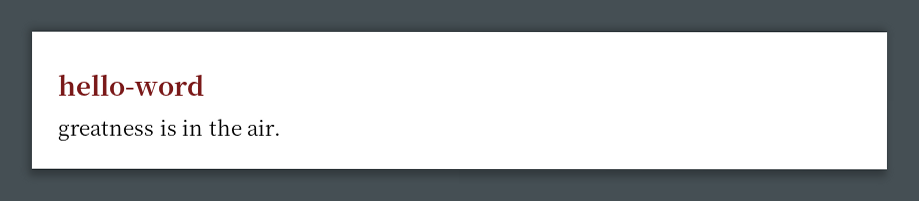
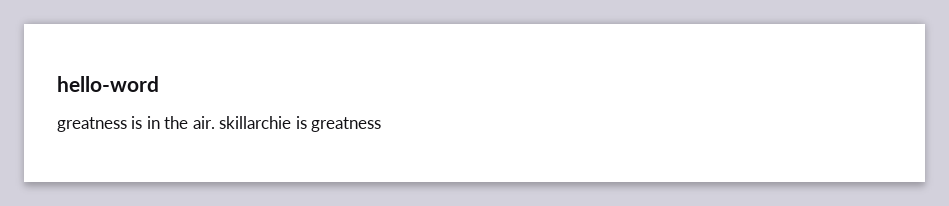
(282, 127) none -> [219,116,382,132] skillarchie is greatness

